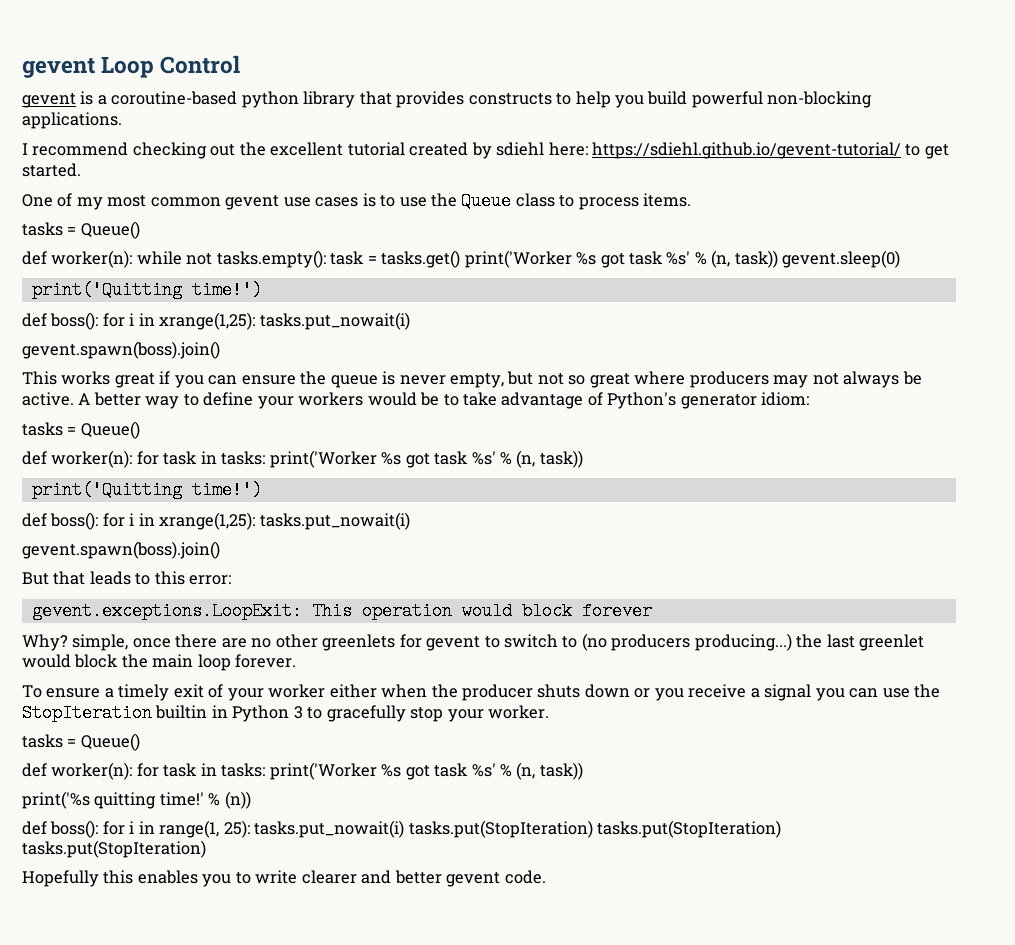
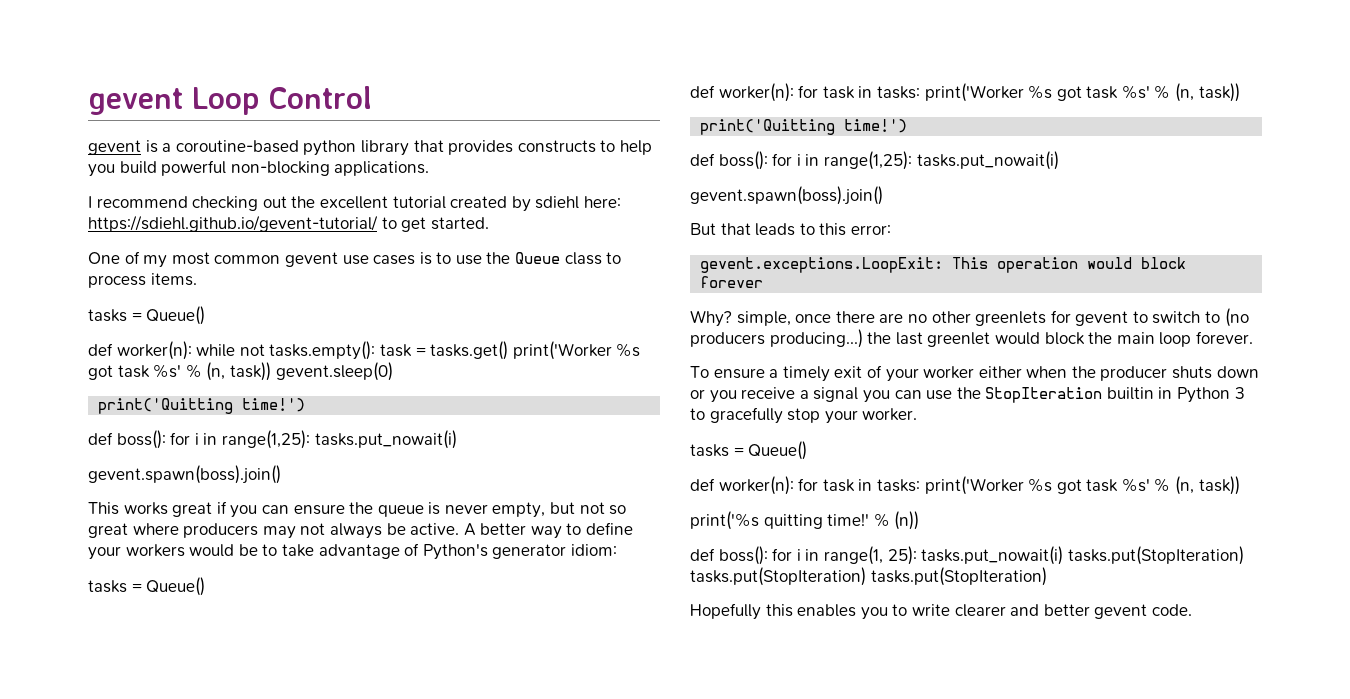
[159,312,256,330] xrange(1,25): -> [221,430,310,449] range(1,25):
[159,512,256,530] xrange(1,25): -> [823,151,912,170] range(1,25):

